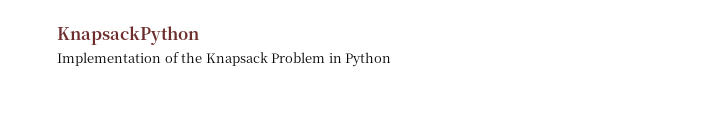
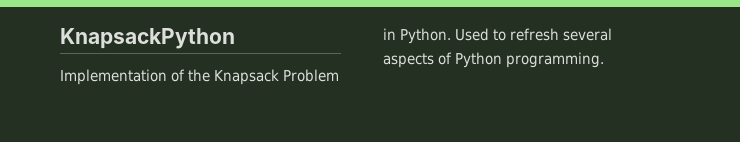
[345,52,392,67] Python -> [400,28,613,44] [383,52,605,68] Python. Used to refresh several aspects of Python programming.

